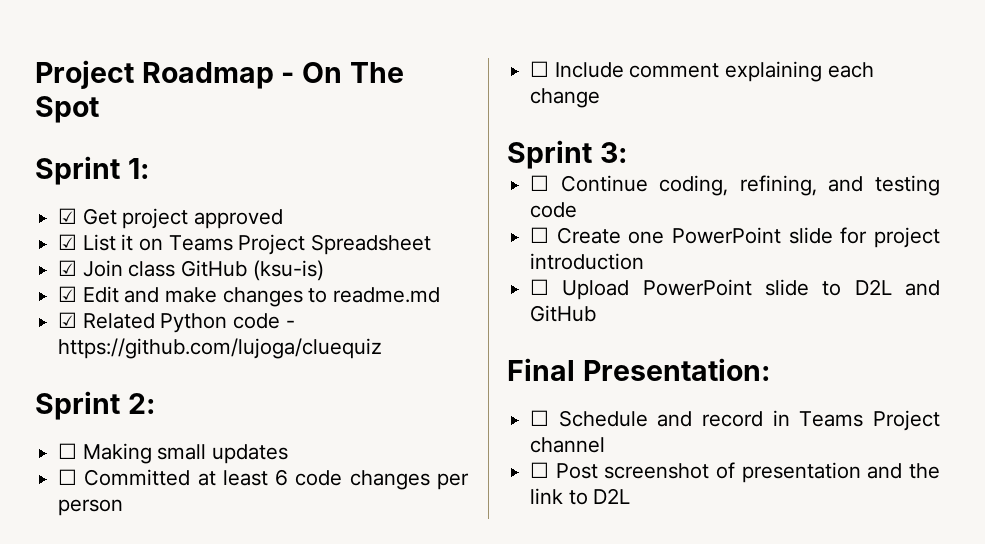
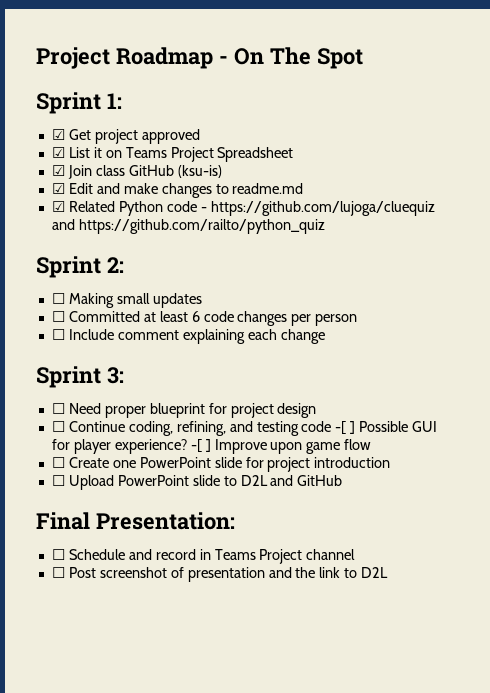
(383, 348) none -> [51,219,325,234] and https://github.com/railto/python_quiz
(628, 152) none -> [51,403,317,418] // ☐ Need proper blueprint for project design
(578, 210) none -> [335,421,438,434] [51,439,372,454] -[ ] Possible GUI for player experience? -[ ] Improve upon game flow

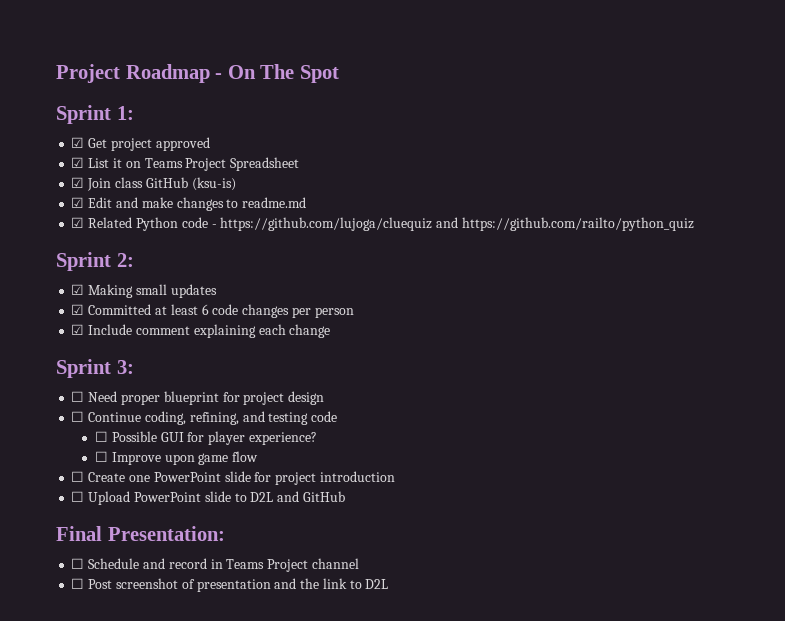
[51,293,65,304] ☐ -> [71,284,85,295] ☑
[51,311,65,322] ☐ -> [71,304,85,315] ☑
[51,329,65,340] ☐ -> [71,324,85,335] ☑
[335,421,356,434] -[ ] -> [95,431,109,442] // ☐
[190,439,211,452] -[ ] -> [95,451,109,462] // ☐

